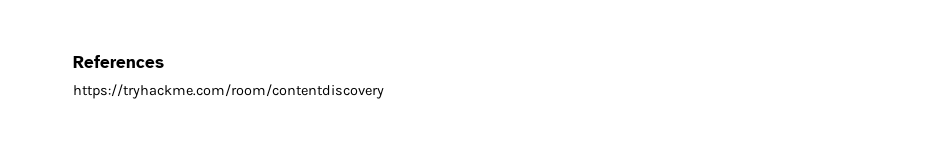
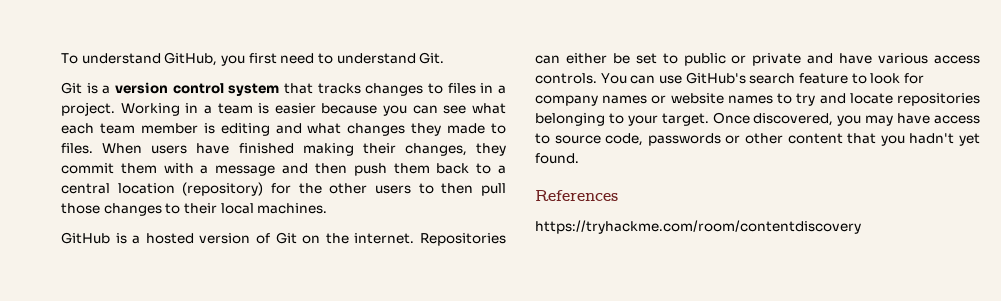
(73, 61) none -> [61,52,445,66] [61,82,507,96] [61,102,506,116] [61,123,506,136] [61,143,506,156] [61,163,506,176] [61,182,507,196] [61,203,328,216] [61,232,506,246] [535,53,980,66] [535,72,924,84] [535,93,980,106] [535,112,981,126] [535,133,980,146] [535,153,579,164] To understand GitHub, you first need to understand Git. // Git is a version control system that tracks changes to files in a project. Working in a team is easier because you can see what each team member is editing and what changes they made to files. When users have finished making their changes, they commit them with a message and then push them back to a central location (repository) for the other users to then pull those changes to their local machines. // GitHub is a hosted version of Git on the internet. Repositories can either be set to public or private and have various access controls. You can use GitHub's search feature to look for company names or website names to try and locate repositories belonging to your target. Once discovered, you may have access to source code, passwords or other content that you hadn't yet found. //

